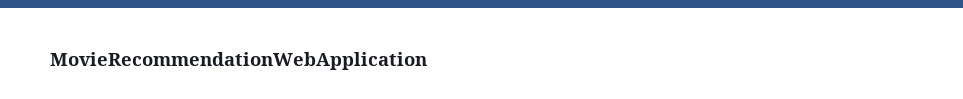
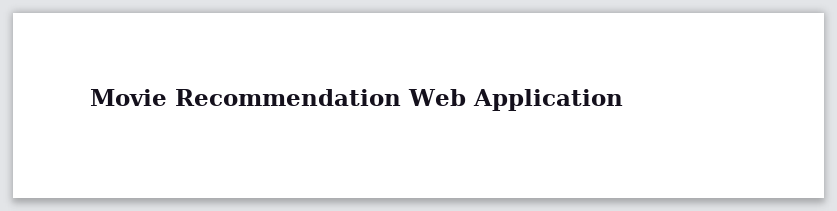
[50,52,427,70] MovieRecommendationWebApplication -> [90,89,623,111] Movie Recommendation Web Application

